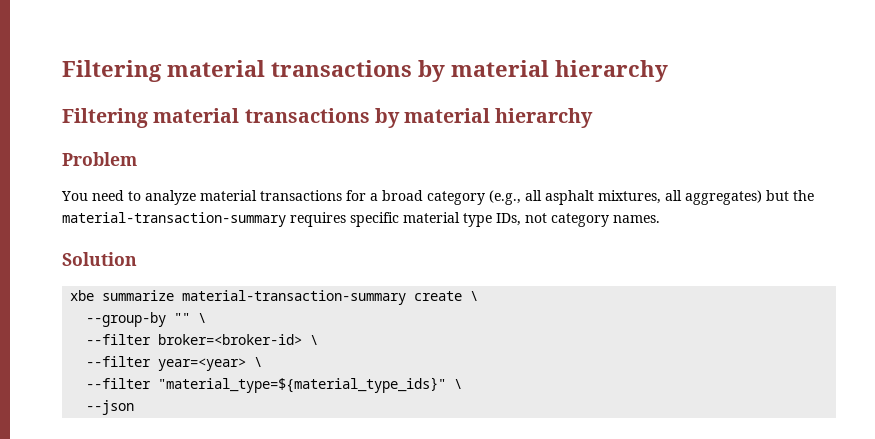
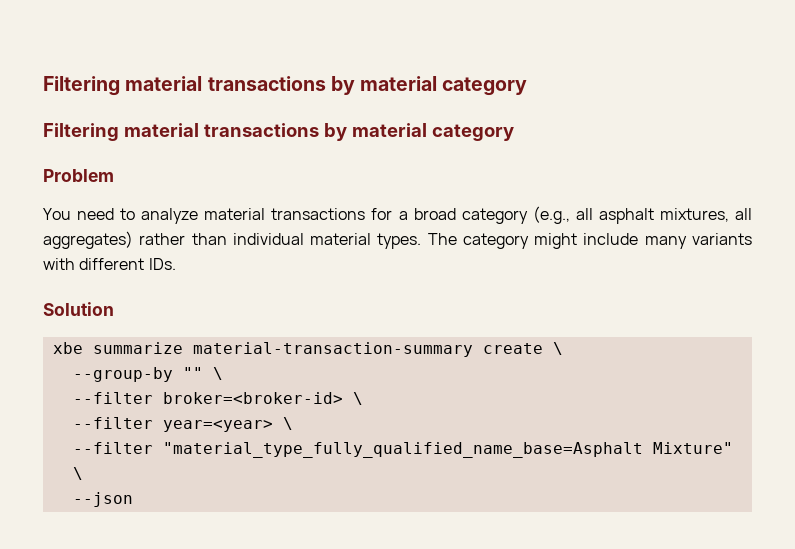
[62,60,668,82] [62,108,594,128] Filtering material transactions by material hierarchy // Filtering material transactions by material hierarchy -> [43,76,528,96] [43,123,514,141] Filtering material transactions by material category // Filtering material transactions by material category
[766,190,814,201] [62,212,660,227] but the material-transaction-summary requires specific material type IDs, not category names. -> [139,233,752,249] [43,258,176,270] rather than individual material types. The category might include many variants with different IDs.
[158,377,447,393] "material_type=${material_type_ids}" -> [162,442,733,458] "material_type_fully_qualified_name_base=Asphalt Mixture"

